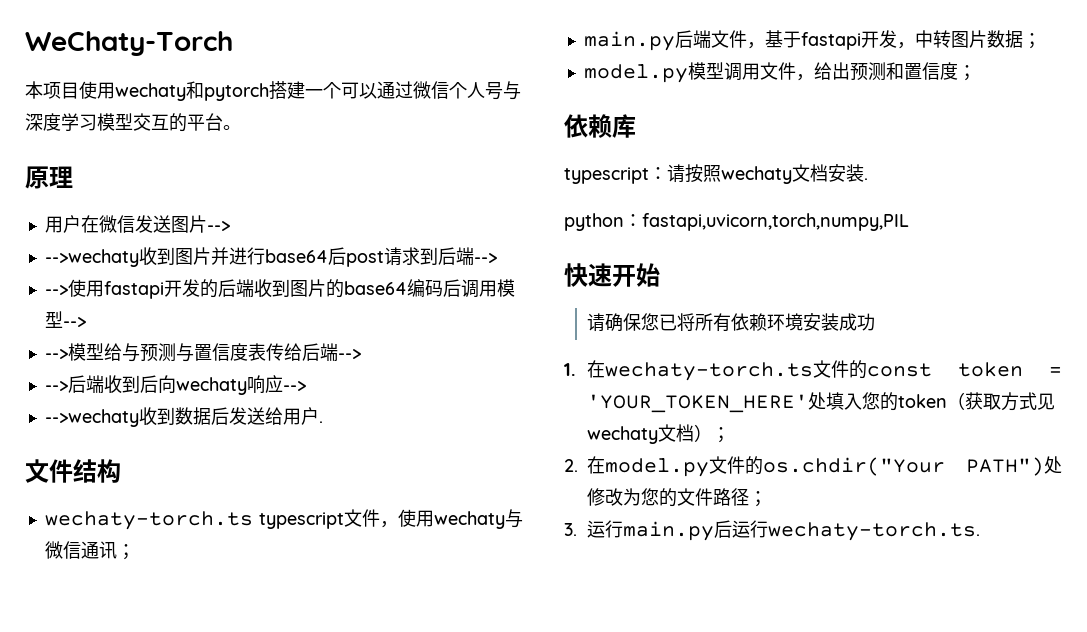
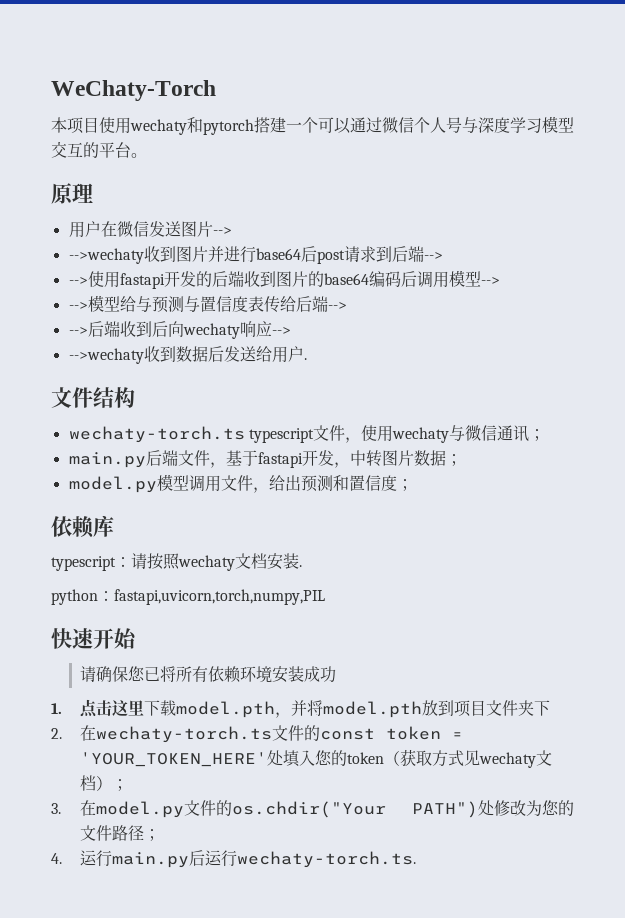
(575, 369) none -> [80,699,551,718] [51,728,62,739] 点击这里下载model.pth，并将model.pth放到项目文件夹下 // 2.
[564,459,578,472] 2. -> [51,803,61,814] 3.
[564,523,577,536] 3. -> [51,853,62,864] 4.

